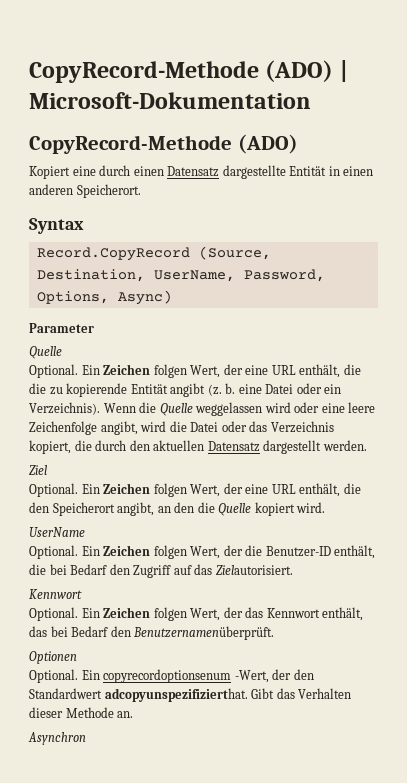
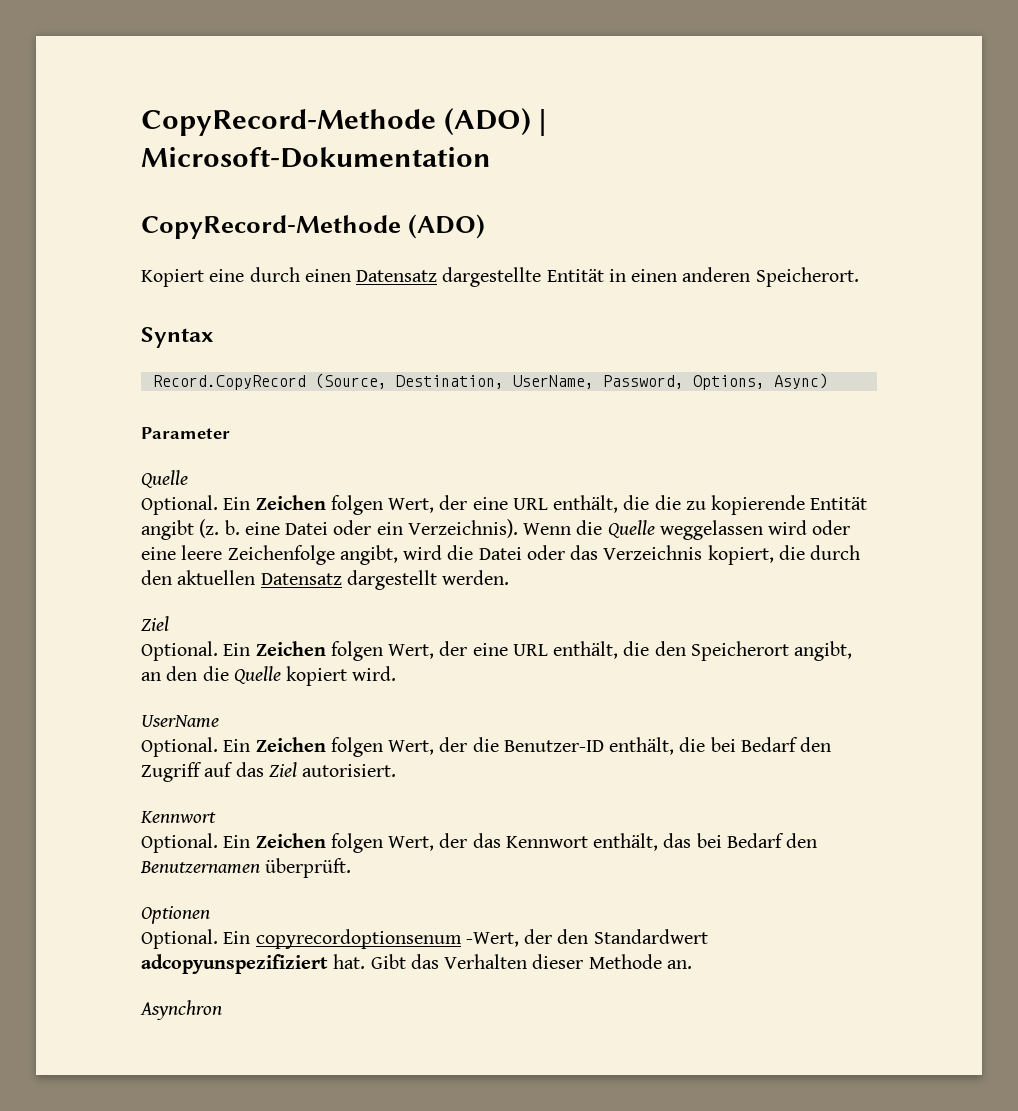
[215,565,293,575] Zielautorisiert. -> [268,762,397,777] Ziel autorisiert.
[133,626,275,640] Benutzernamenüberprüft. -> [140,858,352,878] Benutzernamen überprüft.
[104,688,248,702] adcopyunspezifizierthat. -> [141,954,366,974] adcopyunspezifiziert hat.

